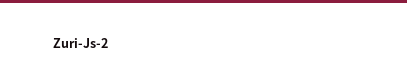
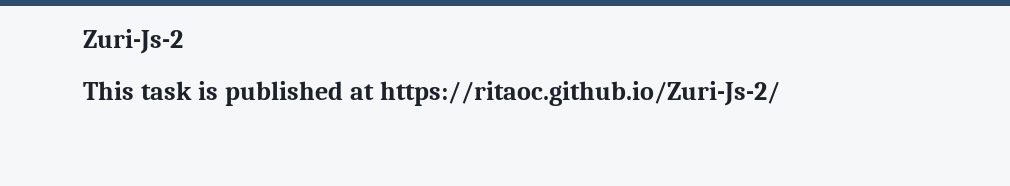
(108, 43) none -> [83,81,781,106] // This task is published at https://ritaoc.github.io/Zuri-Js-2/

